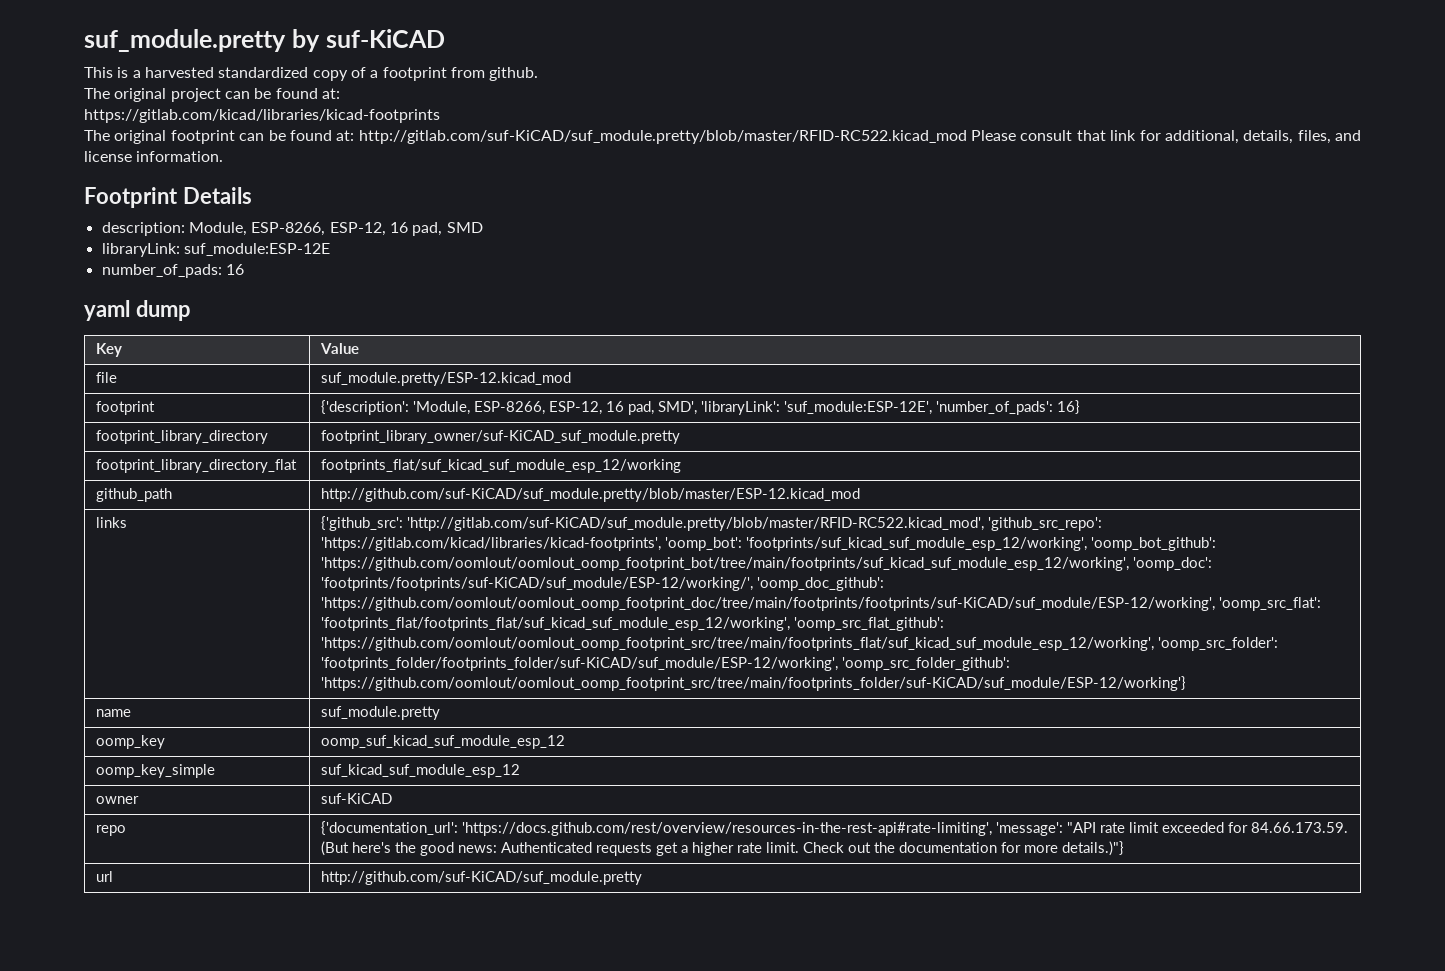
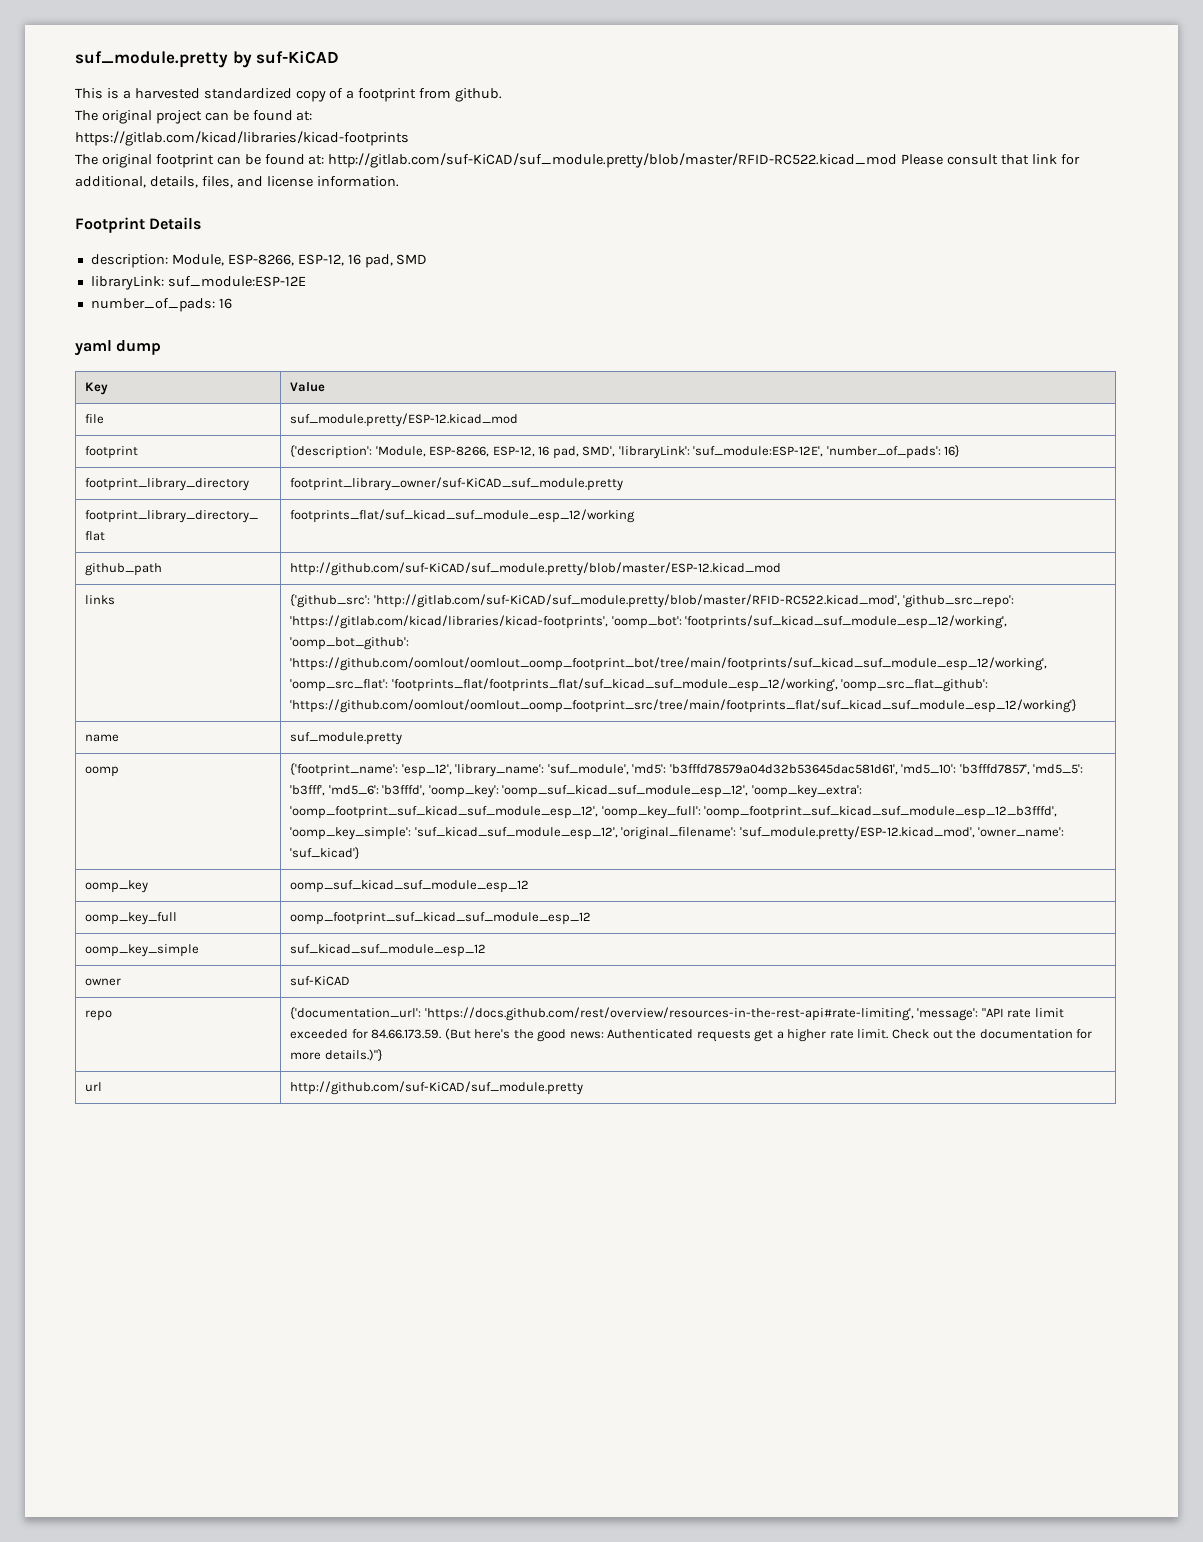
[1133,557,1213,571] [321,577,885,591] [321,597,1322,611] [321,617,945,631] [321,637,1279,651] [321,657,1011,671] [321,676,1187,691] [96,709,132,717] [321,706,441,720] 'oomp_doc': 'footprints/footprints/suf-KiCAD/suf_module/ESP-12/working/', 'oomp_doc_github': 'https://github.com/oomlout/oomlout_oomp_footprint_doc/tree/main/footprints/footprints/suf-KiCAD/suf_module/ESP-12/working', 'oomp_src_flat': 'footprints_flat/footprints_flat/suf_kicad_suf_module_esp_12/working', 'oomp_src_flat_github': 'https://github.com/oomlout/oomlout_oomp_footprint_src/tree/main/footprints_flat/suf_kicad_suf_module_esp_12/working', 'oomp_src_folder': 'footprints_folder/footprints_folder/suf-KiCAD/suf_module/ESP-12/working', 'oomp_src_folder_github': 'https://github.com/oomlout/oomlout_oomp_footprint_src/tree/main/footprints_folder/suf-KiCAD/suf_module/ESP-12/working'} // name | suf_module.pretty -> [290,678,989,692] [290,699,1078,713] [85,734,120,742] [290,732,403,745] [85,766,120,777] [290,763,1084,777] [290,785,862,798] [290,806,1058,819] [290,826,1065,840] [290,847,361,859] 'oomp_src_flat': 'footprints_flat/footprints_flat/suf_kicad_suf_module_esp_12/working', 'oomp_src_flat_github': 'https://github.com/oomlout/oomlout_oomp_footprint_src/tree/main/footprints_flat/suf_kicad_suf_module_esp_12/working'} // name | suf_module.pretty // oomp | {'footprint_name': 'esp_12', 'library_name': 'suf_module', 'md5': 'b3fffd78579a04d32b53645dac581d61', 'md5_10': 'b3fffd7857', 'md5_5': 'b3fff', 'md5_6': 'b3fffd', 'oomp_key': 'oomp_suf_kicad_suf_module_esp_12', 'oomp_key_extra': 'oomp_footprint_suf_kicad_suf_module_esp_12', 'oomp_key_full': 'oomp_footprint_suf_kicad_suf_module_esp_12_b3fffd', 'oomp_key_simple': 'suf_kicad_suf_module_esp_12', 'original_filename': 'suf_module.pretty/ESP-12.kicad_mod', 'owner_name': 'suf_kicad'}
(566, 742) none -> [85,912,178,925] [290,912,592,925] // oomp_key_full | oomp_footprint_suf_kicad_suf_module_esp_12

